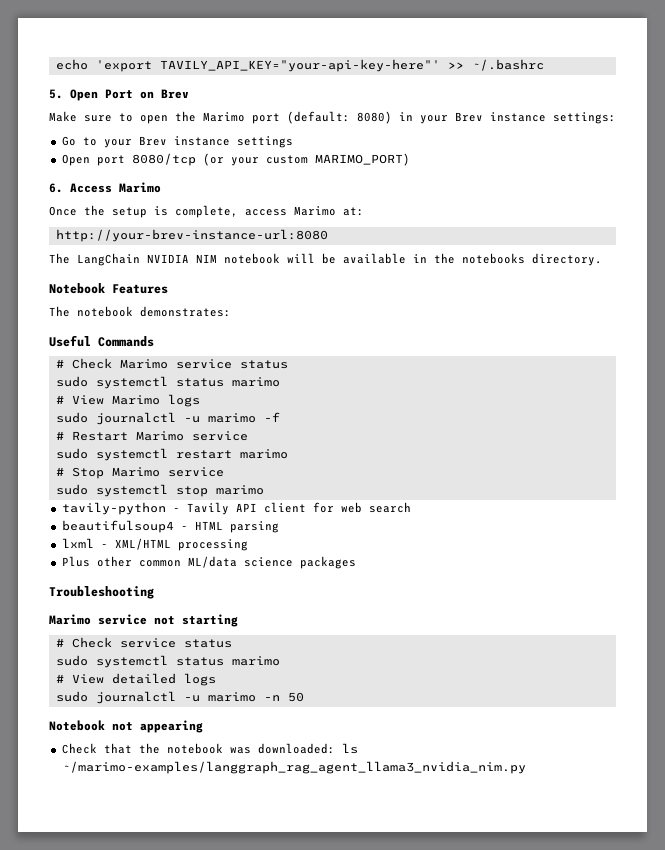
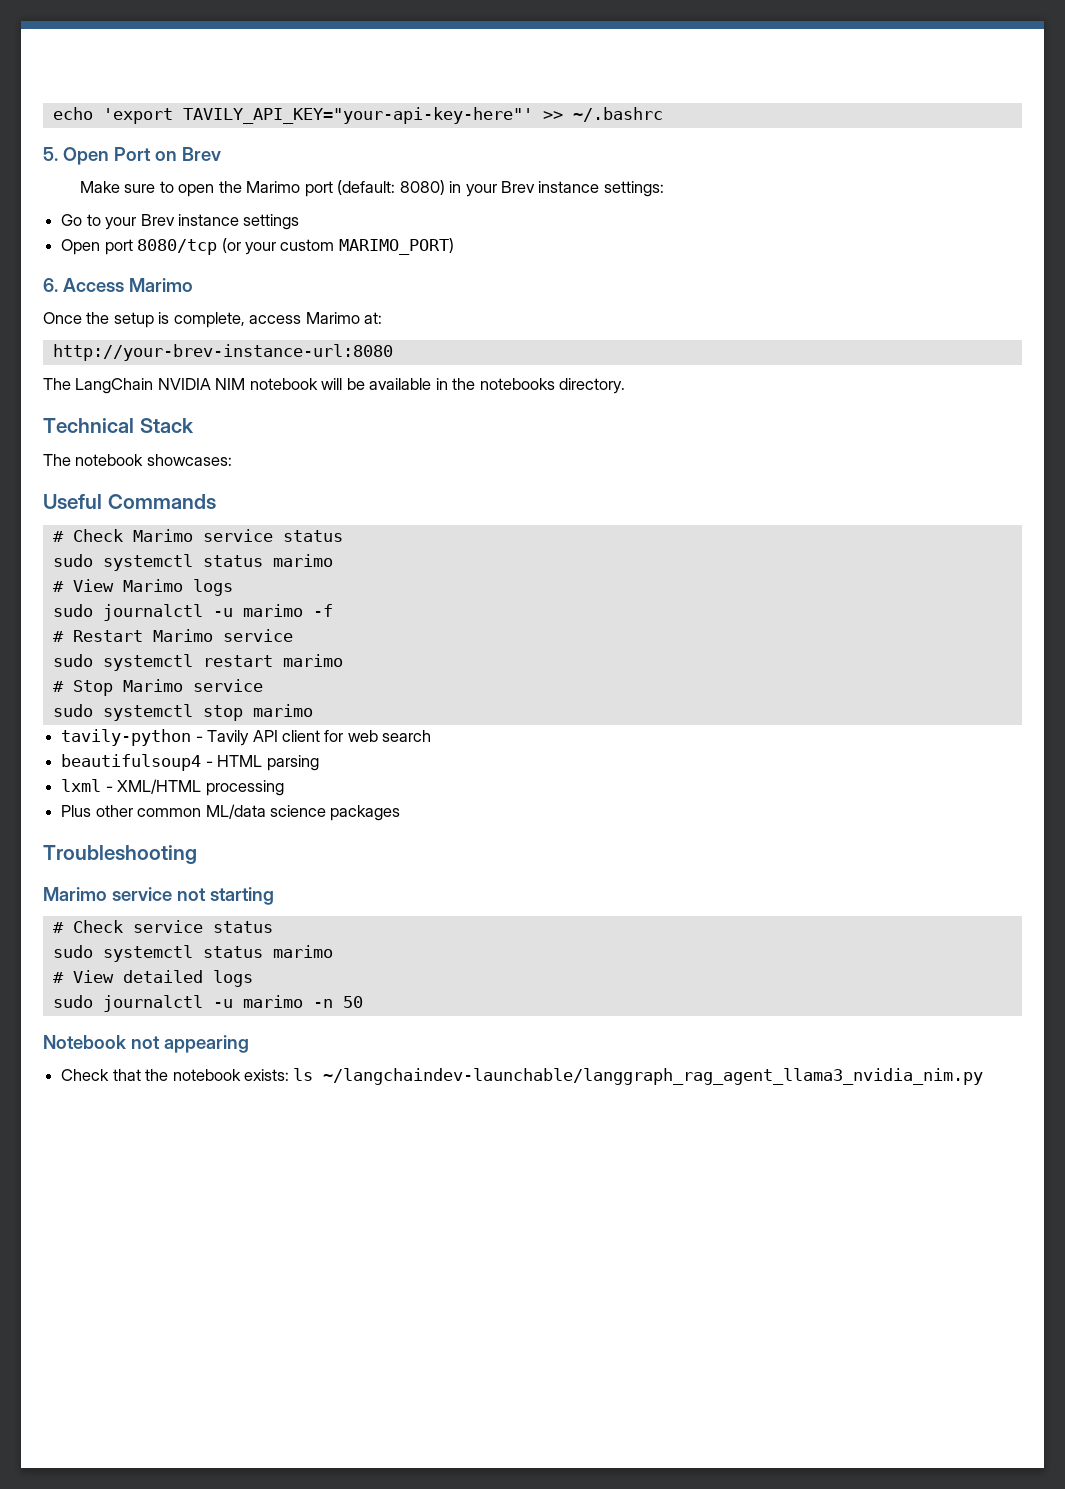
[49,283,168,294] Notebook Features -> [43,418,194,433] Technical Stack
[140,306,231,317] demonstrates: -> [146,454,232,466] showcases:
[229,743,358,754] [61,761,526,774] was downloaded: ls ~/marimo-examples/langgraph_rag_agent_llama3_nvidia_nim.py -> [243,1068,984,1085] exists: ls ~/langchaindev-launchable/langgraph_rag_agent_llama3_nvidia_nim.py

